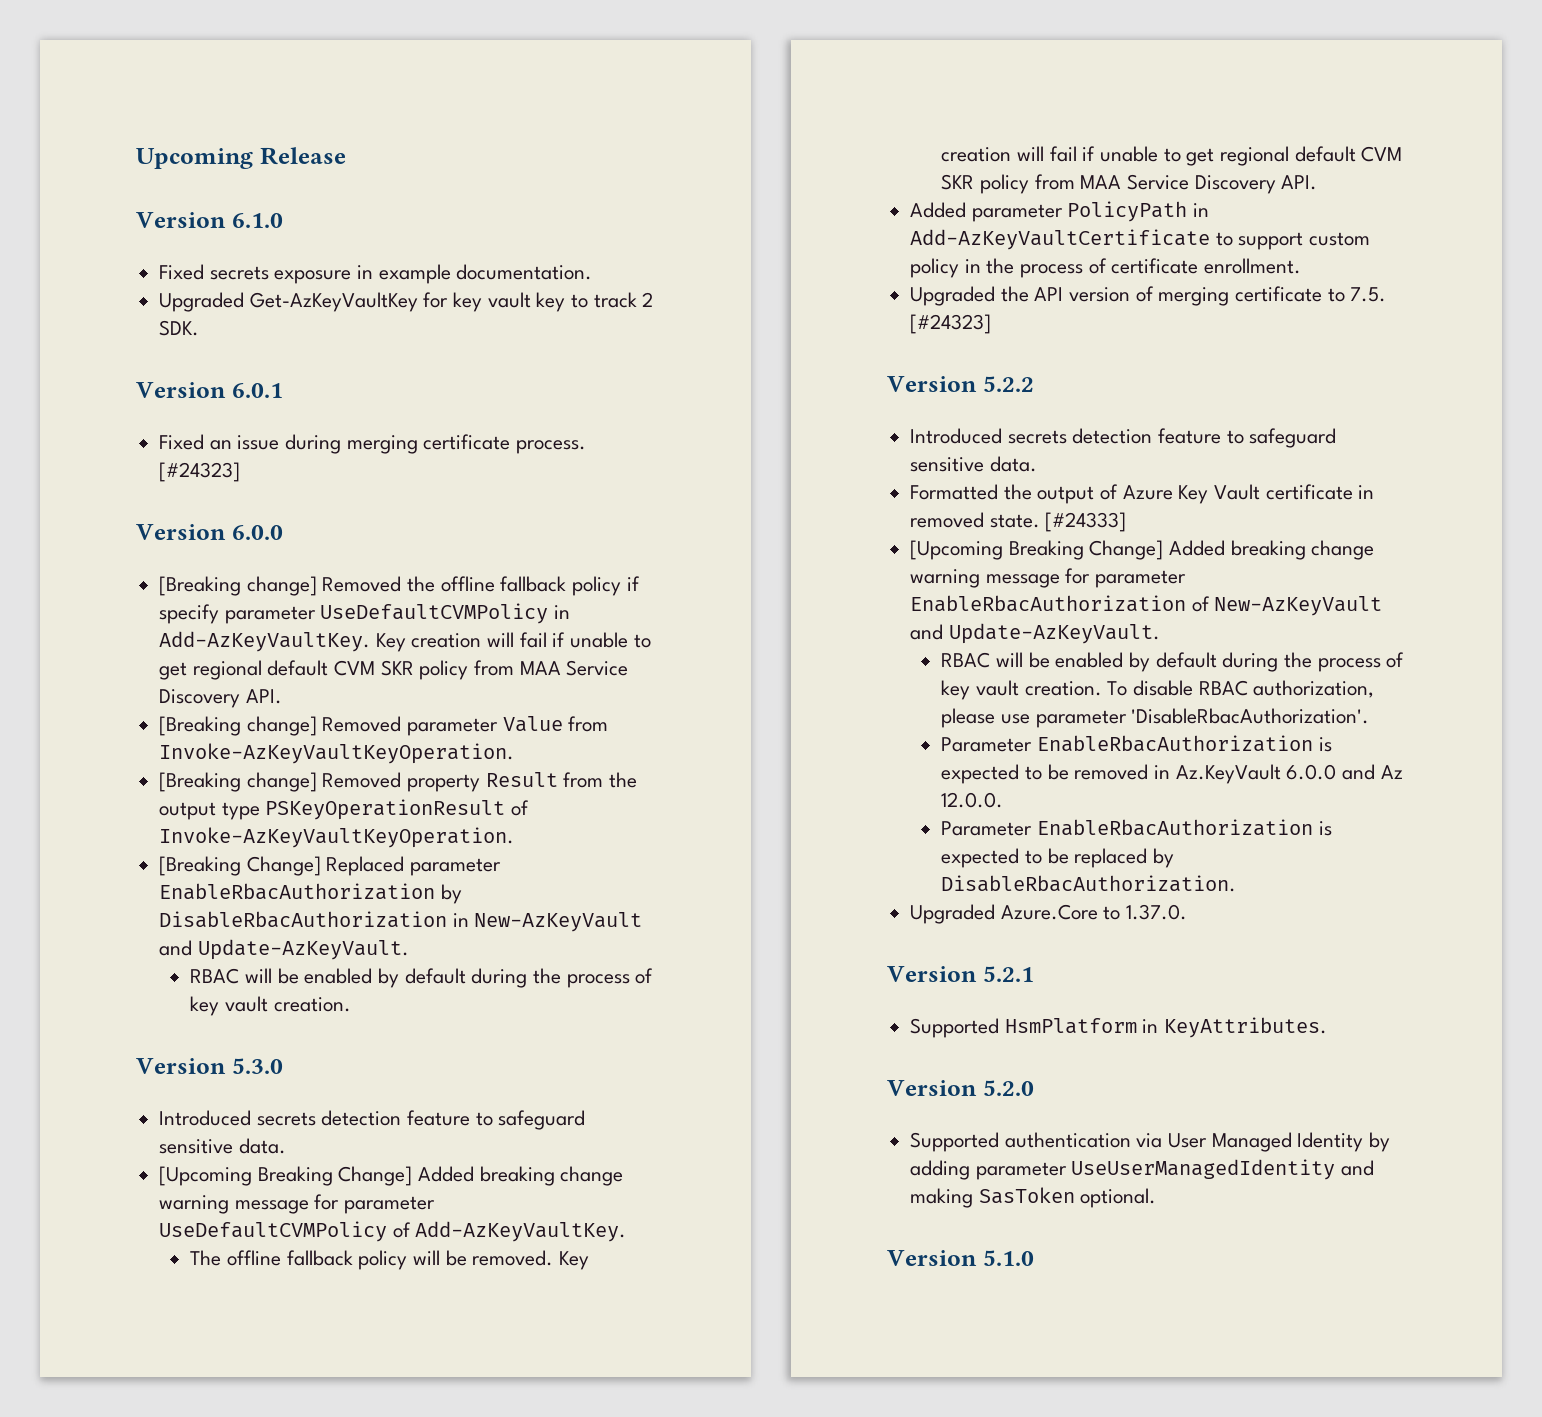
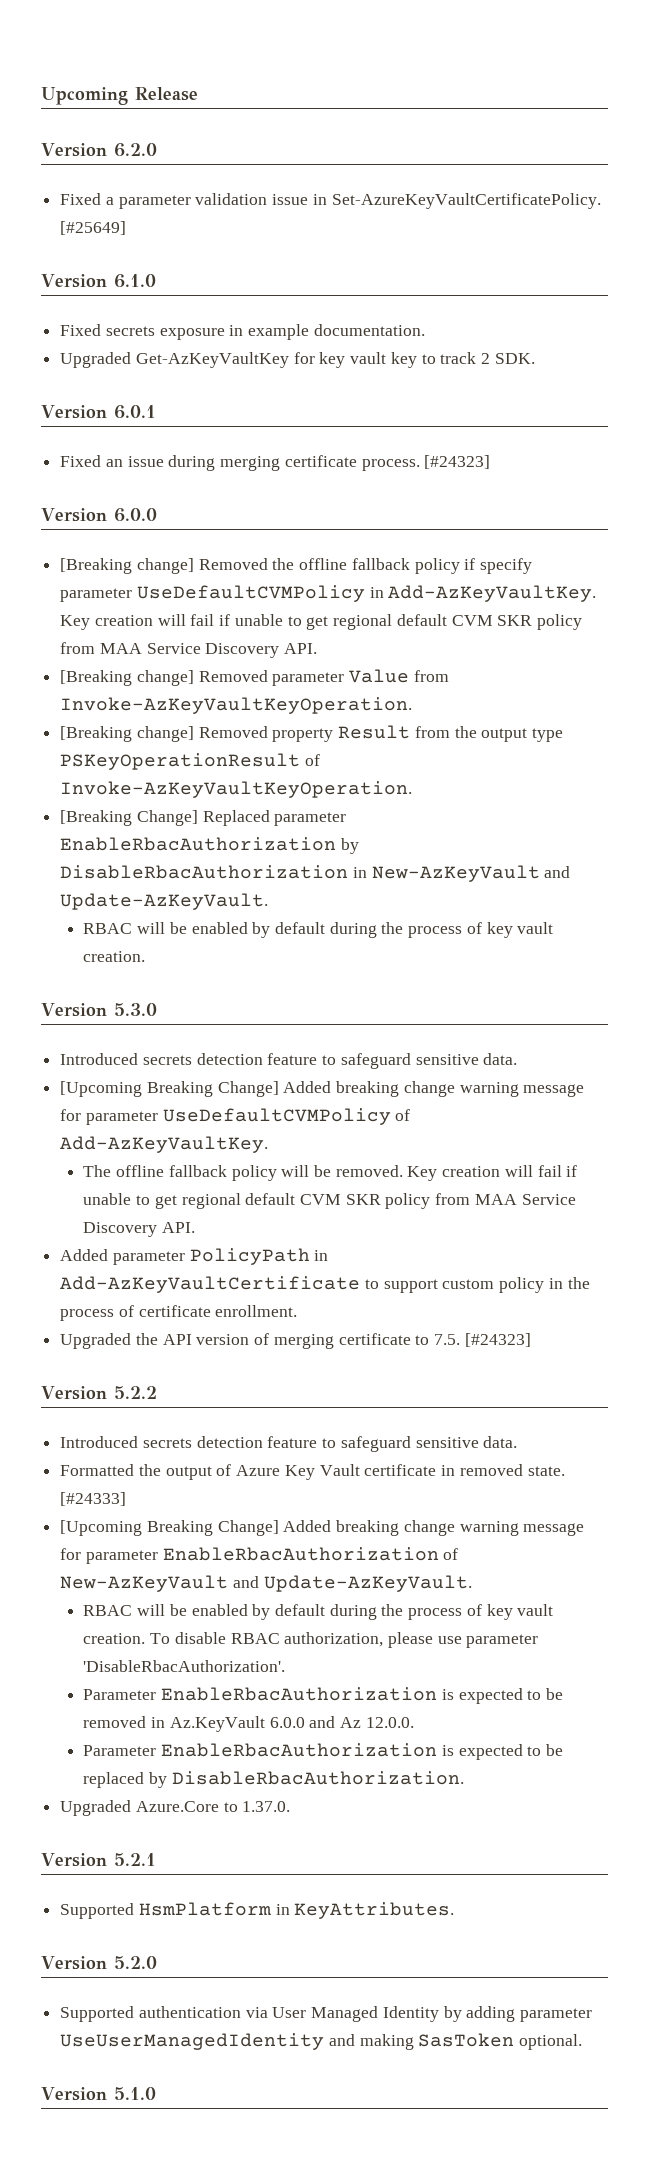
(346, 156) none -> [41,143,157,157] [60,193,601,209] [60,221,127,235] // Version 6.2.0 // Fixed a parameter validation issue in Set-AzureKeyVaultCertificatePolicy. [#25649]

